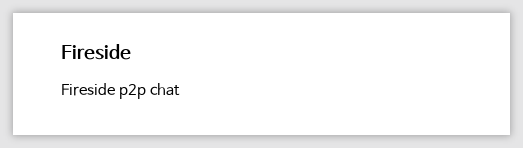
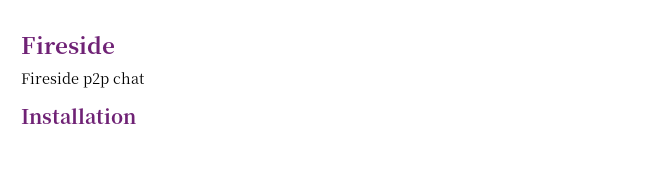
(180, 89) none -> [21,108,136,124] // Installation

